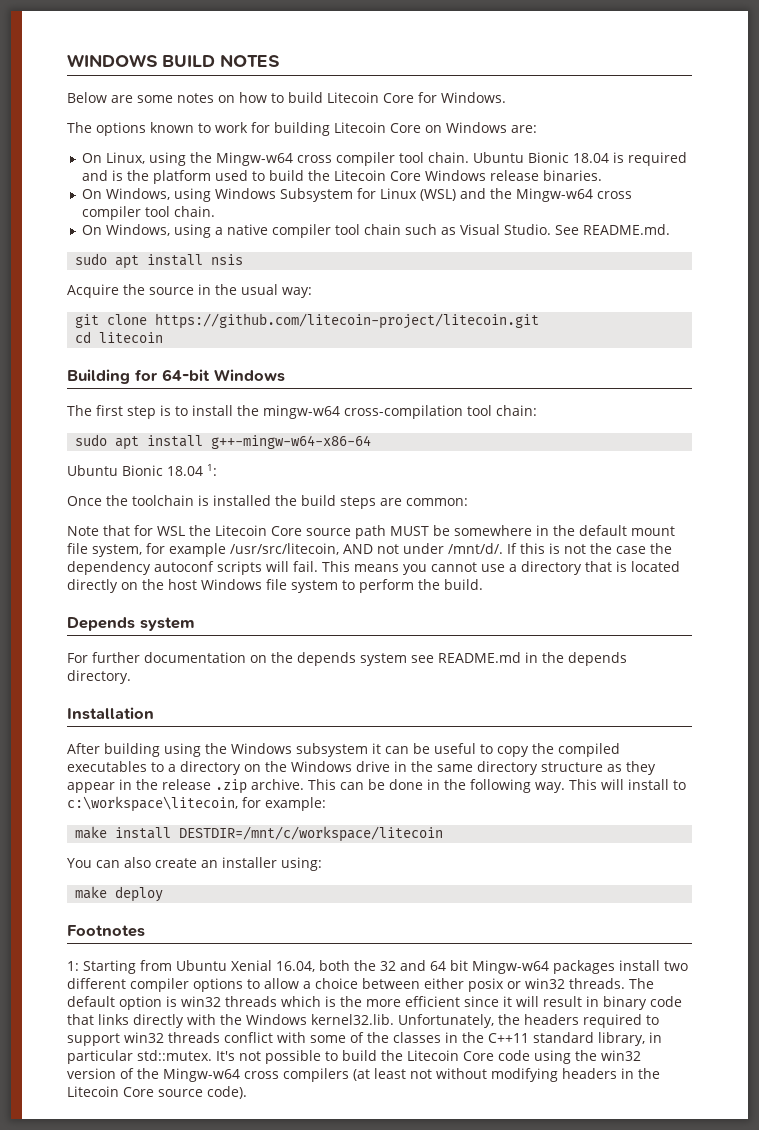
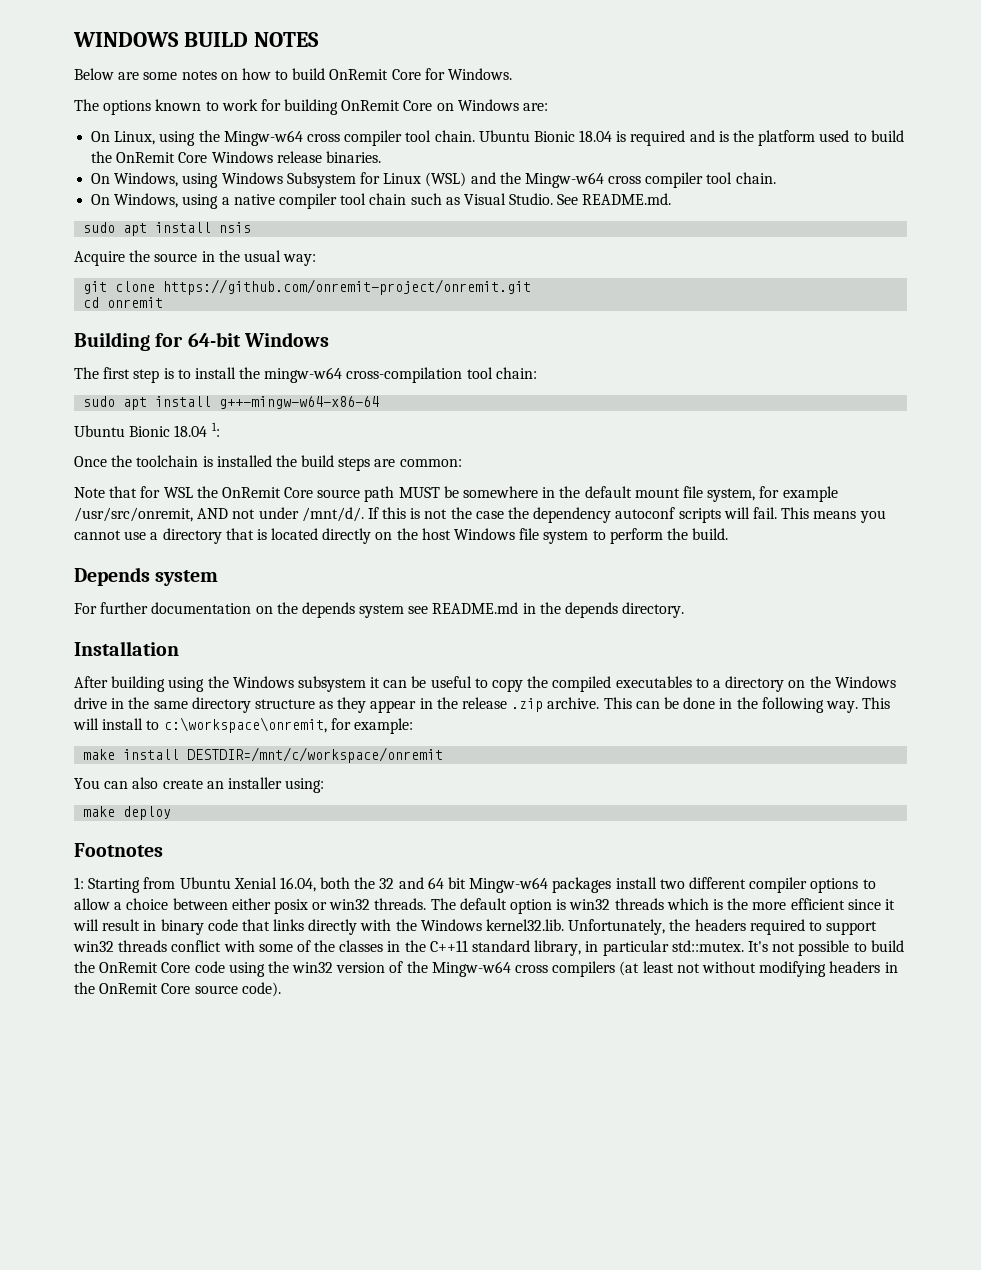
[327,92,379,103] Litecoin -> [329,69,389,80] OnRemit
[334,122,386,133] Litecoin -> [341,100,401,111] OnRemit
[333,170,386,181] Litecoin -> [116,152,176,163] OnRemit
[155,313,540,329] https://github.com/litecoin-project/litecoin.git -> [163,279,532,295] https://github.com/onremit-project/onremit.git
[99,332,164,343] litecoin -> [107,297,164,308] onremit
[215,525,267,536] Litecoin -> [221,487,281,498] OnRemit
[230,543,339,555] /usr/src/litecoin, -> [74,507,193,522] /usr/src/onremit,
[67,796,238,812] c:\workspace\litecoin, -> [163,717,327,733] c:\workspace\onremit,
[179,826,444,842] DESTDIR=/mnt/c/workspace/litecoin -> [187,747,444,763] DESTDIR=/mnt/c/workspace/onremit
[407,1050,459,1061] Litecoin -> [99,962,159,973] OnRemit
[67,1086,119,1097] Litecoin -> [99,983,159,994] OnRemit

